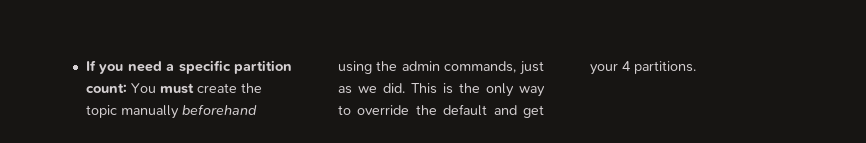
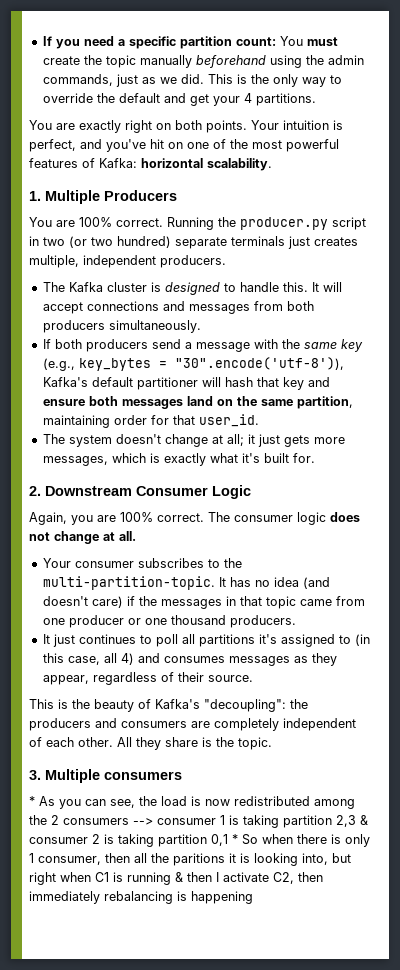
(696, 67) none -> [29,120,343,133] [29,139,339,152] [29,158,272,171] [29,190,177,204] [29,217,366,230] [29,236,358,249] [29,255,226,268] [42,282,342,295] [42,301,314,314] [42,320,201,333] [42,339,363,352] [42,357,344,371] [42,377,330,390] [42,396,353,409] [42,414,259,428] [42,434,345,447] [42,453,315,466] [29,485,251,499] [29,512,360,525] [29,531,136,544] [42,558,242,568] [42,576,330,590] [42,596,365,609] [42,615,296,628] [42,634,370,647] [42,653,337,666] [42,672,253,685] [29,699,308,712] [29,718,356,731] [29,737,272,750] [29,769,182,783] [29,796,355,809] [29,815,368,828] [29,834,370,847] [29,853,351,866] [29,872,323,885] [29,891,253,904] // You are exactly right on both points. Your intuition is perfect, and you've hit on one of the most powerful features of Kafka: horizontal scalability. // 1. Multiple Producers // You are 100% correct. Running the producer.py script in two (or two hundred) separate terminals just creates multiple, independent producers. // The Kafka cluster is designed to handle this. It will accept connections and messages from both producers simultaneously. // If both producers send a message with the same key (e.g., key_bytes = "30".encode('utf-8')), Kafka's default partitioner will hash that key and ensure both messages land on the same partition, maintaining order for that user_id. // The system doesn't change at all; it just gets more messages, which is exactly what it's built for. // 2. Downstream Consumer Logic // Again, you are 100% correct. The consumer logic does not change at all. // Your consumer subscribes to the multi-partition-topic. It has no idea (and doesn't care) if the messages in that topic came from one producer or one thousand producers. // It just continues to poll all partitions it's assigned to (in this case, all 4) and consumes messages as they appear, regardless of their source. // This is the beauty of Kafka's "decoupling": the producers and consumers are completely independent of each other. All they share is the topic. // 3. Multiple consumers // * As you can see, the load is now redistributed among the 2 consumers --> consumer 1 is taking partition 2,3 & consumer 2 is taking partition 0,1 * So when there is only 1 consumer, then all the paritions it is looking into, but right when C1 is running & then I activate C2, then immediately rebalancing is happening

